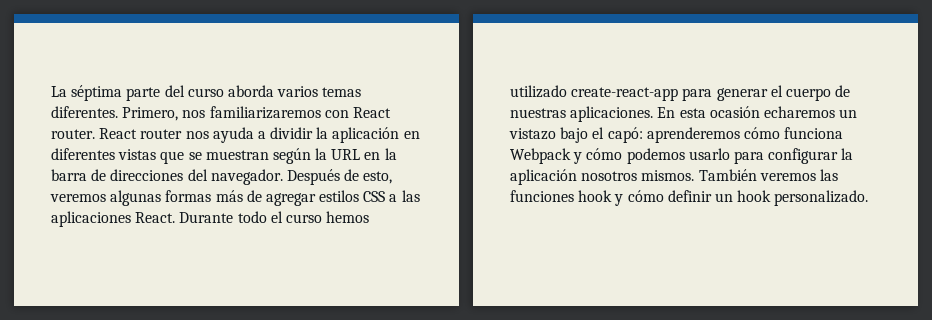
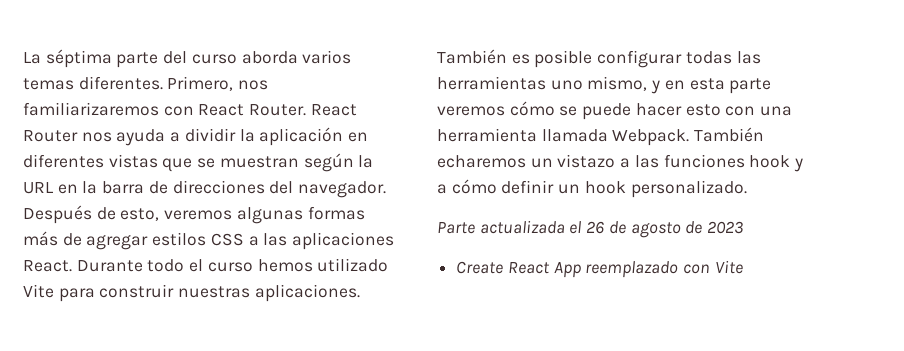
[51,128,183,139] router. React router -> [249,104,357,116] [23,130,78,142] Router. React Router
[571,85,851,101] [510,106,858,122] [509,127,844,143] [510,148,854,164] [510,169,816,185] create-react-app para generar el cuerpo de nuestras aplicaciones. En esta ocasión echaremos un vistazo bajo el capó: aprenderemos cómo funciona Webpack y cómo podemos usarlo para configurar la aplicación nosotros mismos. También veremos -> [23,284,360,302] [437,49,761,68] [437,76,772,94] [437,101,793,120] [437,127,765,146] [437,154,631,168] Vite para construir nuestras aplicaciones. También es posible configurar todas las herramientas uno mismo, y en esta parte veremos cómo se puede hacer esto con una herramienta llamada Webpack. También echaremos un vistazo a
(624, 200) none -> [437,184,447,194] a
(869, 198) none -> [437,220,744,238] [456,260,743,278] // Parte actualizada el 26 de agosto de 2023 // Create React App reemplazado con Vite

